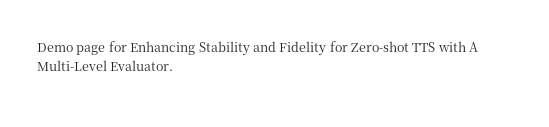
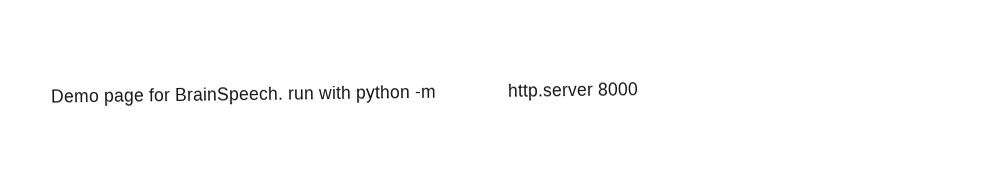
[130,41,479,56] [37,60,174,71] Enhancing Stability and Fidelity for Zero-shot TTS with A Multi-Level Evaluator. -> [174,82,639,105] BrainSpeech. run with python -m http.server 8000

